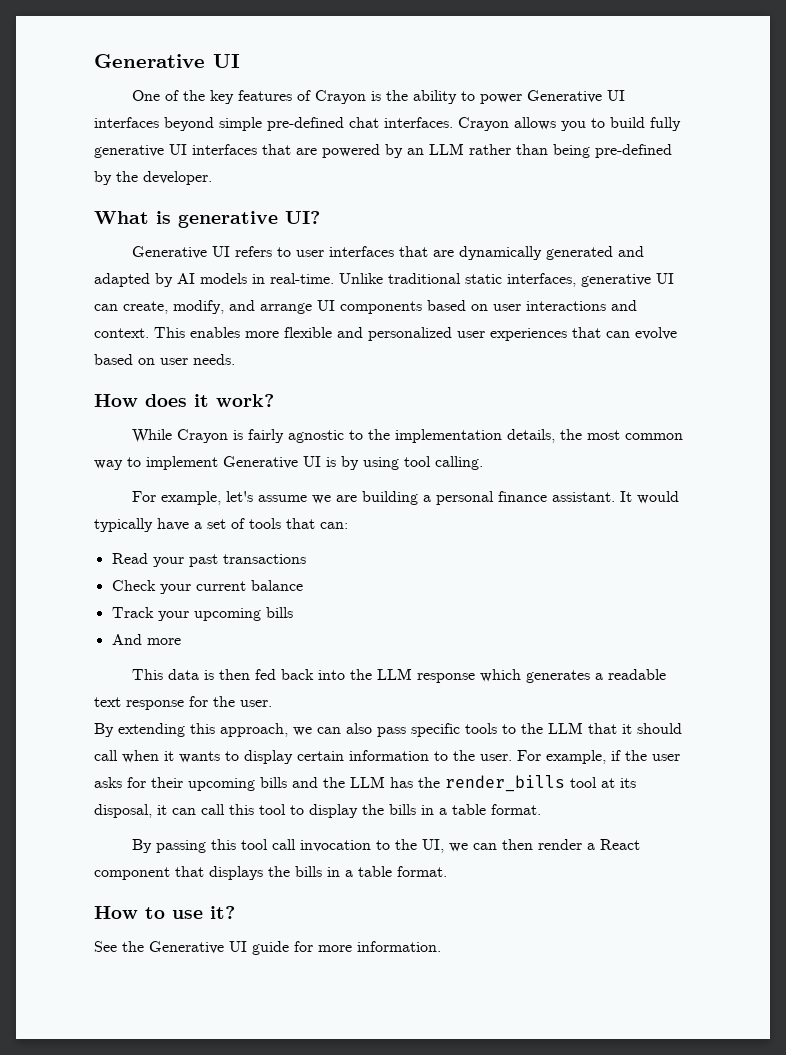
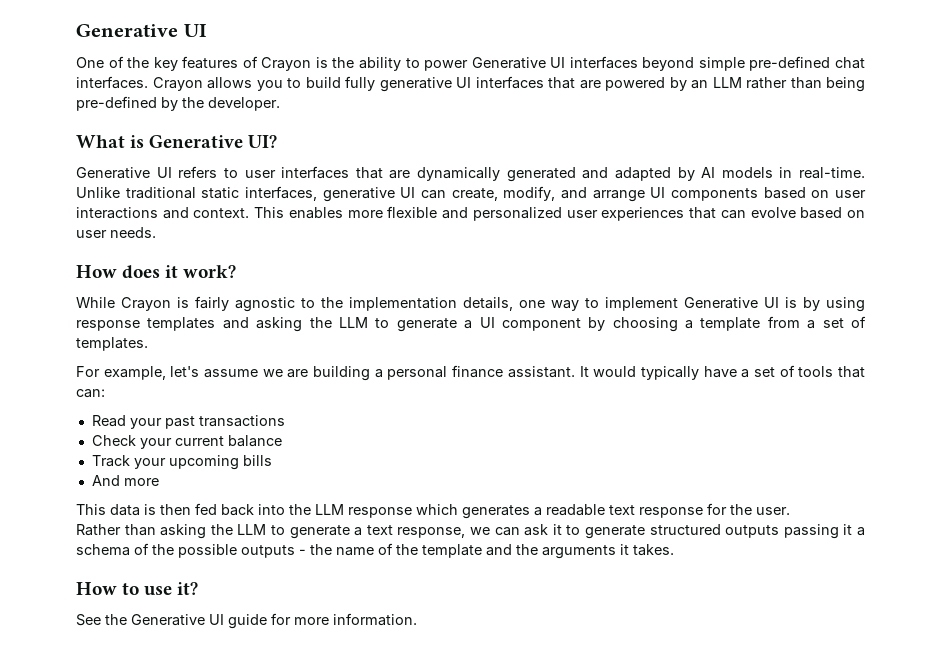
[178,211,278,228] generative -> [149,135,244,148] Generative
[559,429,683,440] the most common -> [519,300,545,308] one
[404,456,483,470] tool calling. -> [76,316,867,332] [76,337,148,351] response templates and asking the LLM to generate a UI component by choosing a template from a set of templates.
[94,722,682,737] [94,750,680,764] [94,775,636,792] [94,804,541,818] [131,839,640,853] [94,866,447,880] By extending this approach, we can also pass specific tools to the LLM that it should call when it wants to display certain information to the user. For example, if the user asks for their upcoming bills and the LLM has the render_bills tool at its disposal, it can call this tool to display the bills in a table format. // By passing this tool call invocation to the UI, we can then render a React component that displays the bills in a table format. -> [76,524,866,539] [76,543,674,559] Rather than asking the LLM to generate a text response, we can ask it to generate structured outputs passing it a schema of the possible outputs - the name of the template and the arguments it takes.

